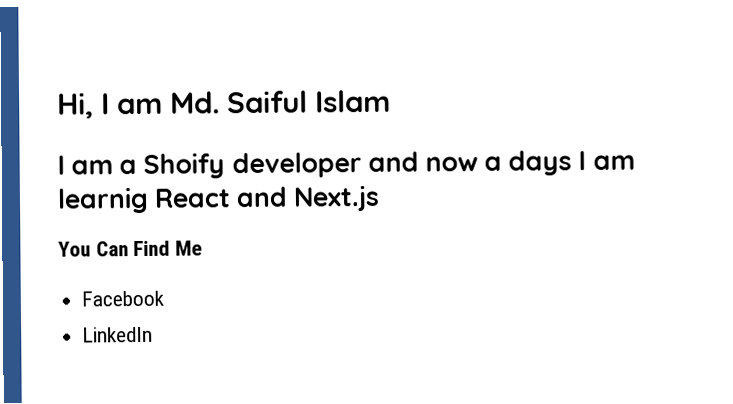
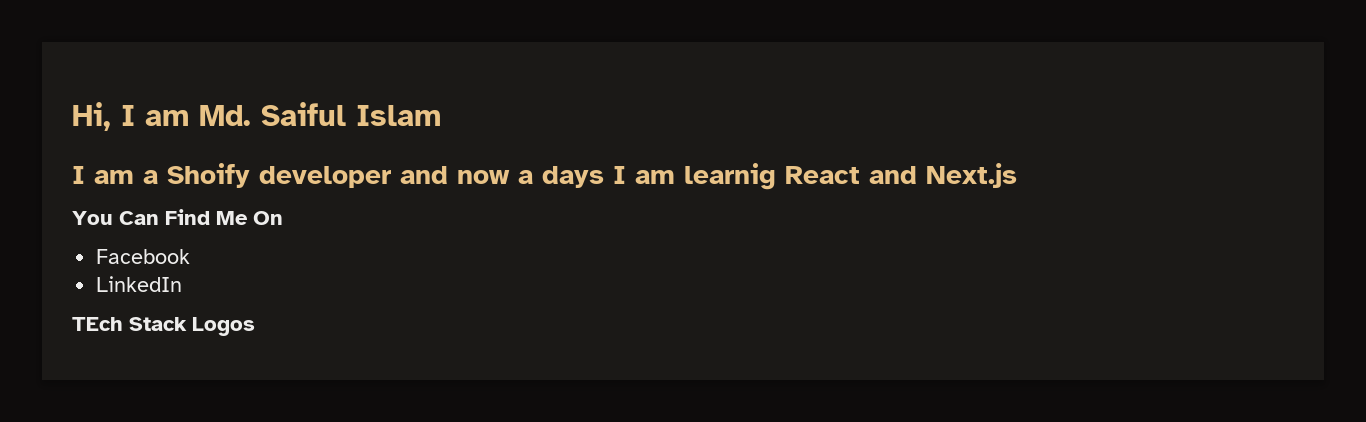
(204, 248) none -> [253,211,283,225] On
(154, 334) none -> [72,317,255,336] // TEch Stack Logos

